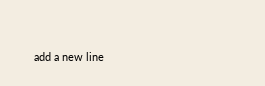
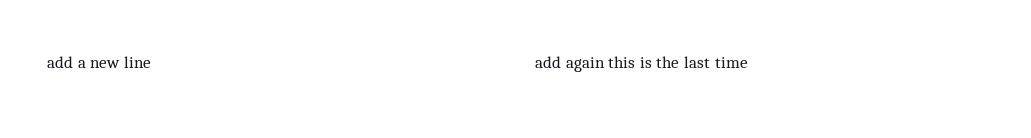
(104, 56) none -> [535,56,748,72] // add again this is the last time

